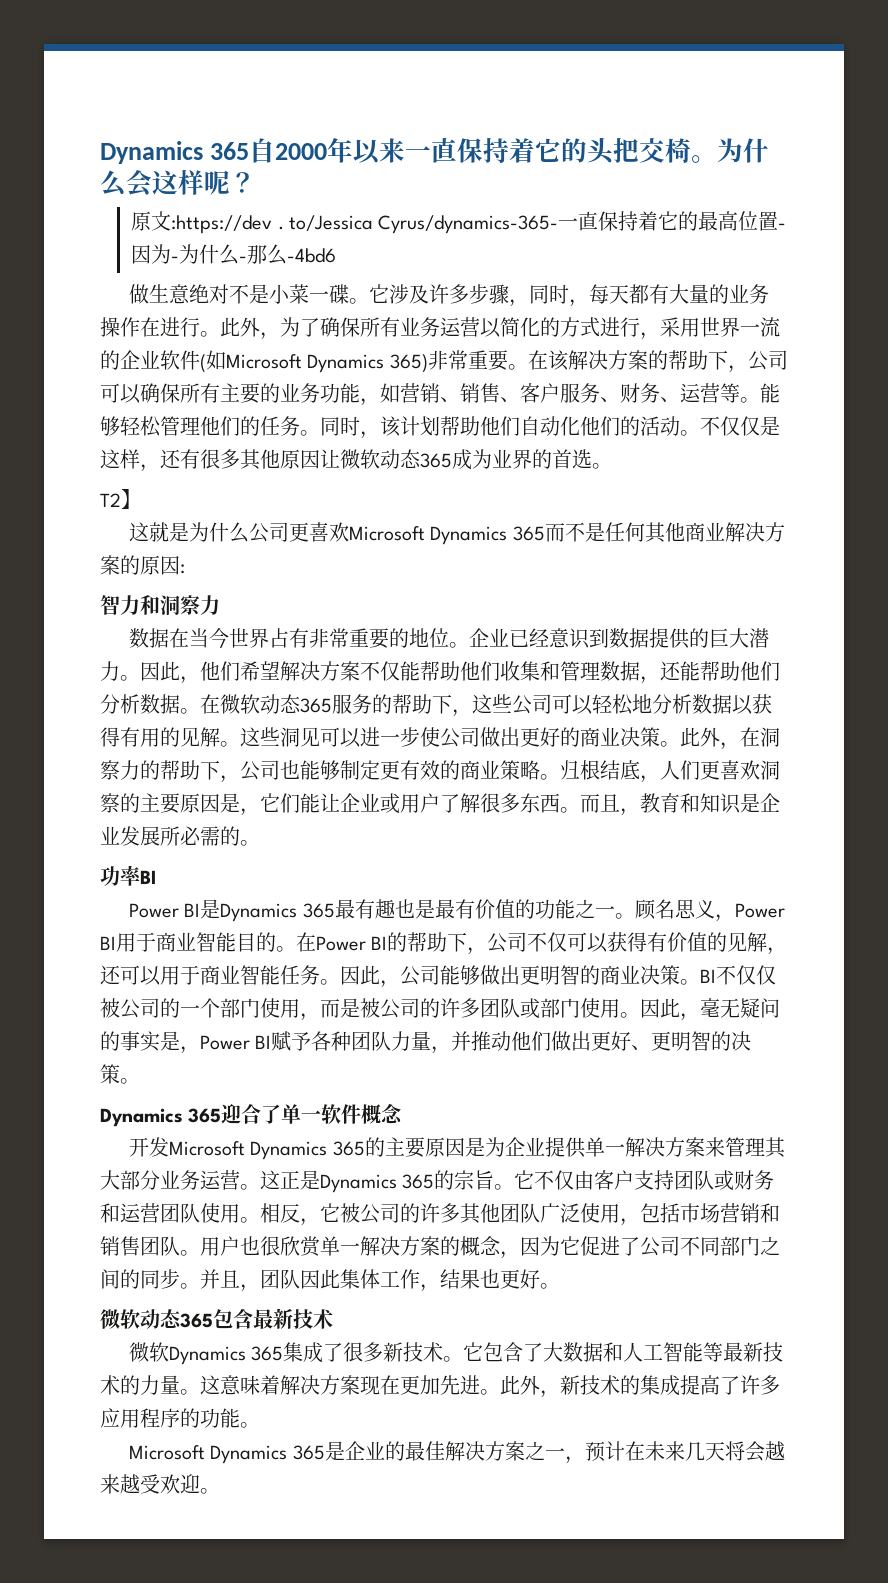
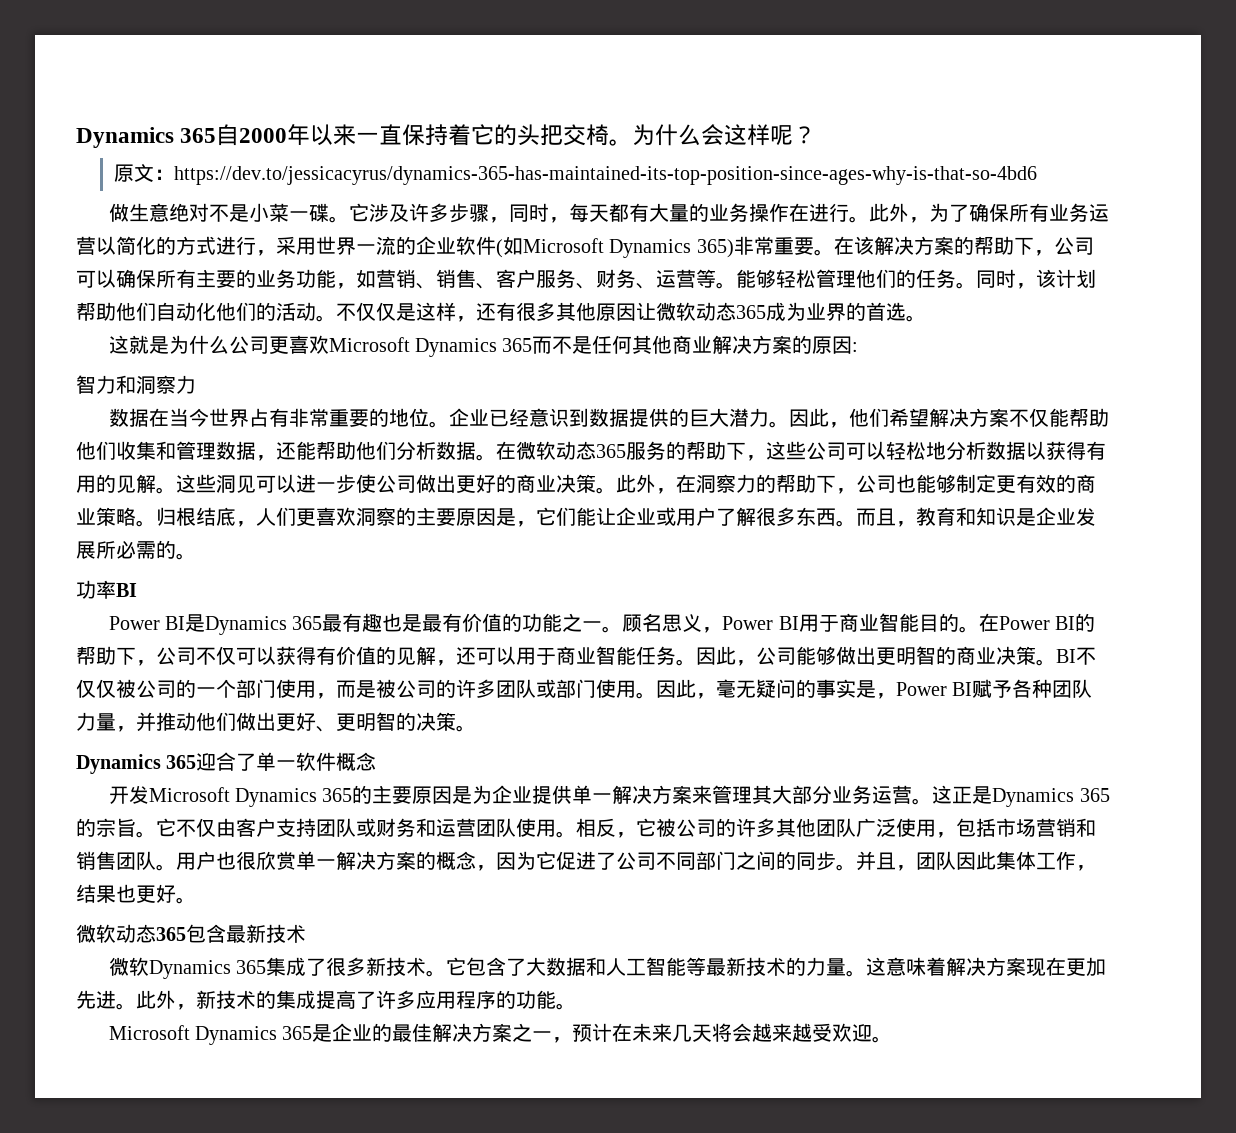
[171,211,787,234] [131,244,337,265] :https://dev . to/Jessica Cyrus/dynamics-365-一直保持着它的最高位置-因为-为什么-那么-4bd6 -> [154,166,1038,185] ：https://dev.to/jessicacyrus/dynamics-365-has-maintained-its-top-position-since-ages-why-is-that-so-4bd6
[100,489,141,509] // T2】 -> (926, 318) none

